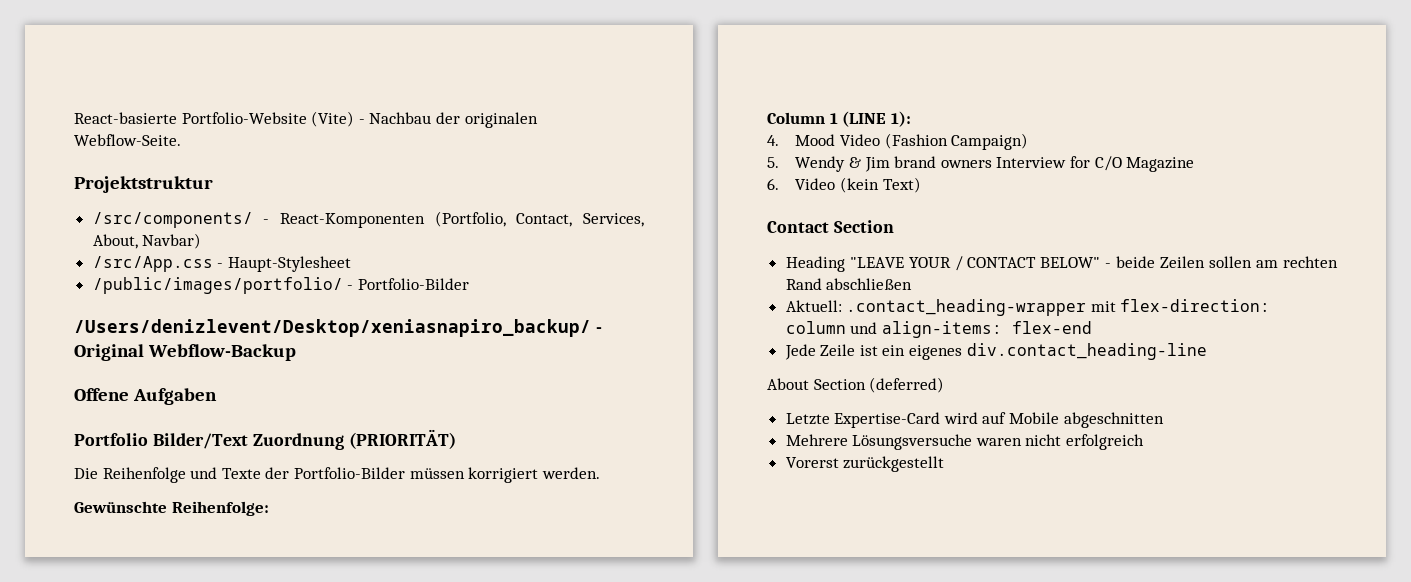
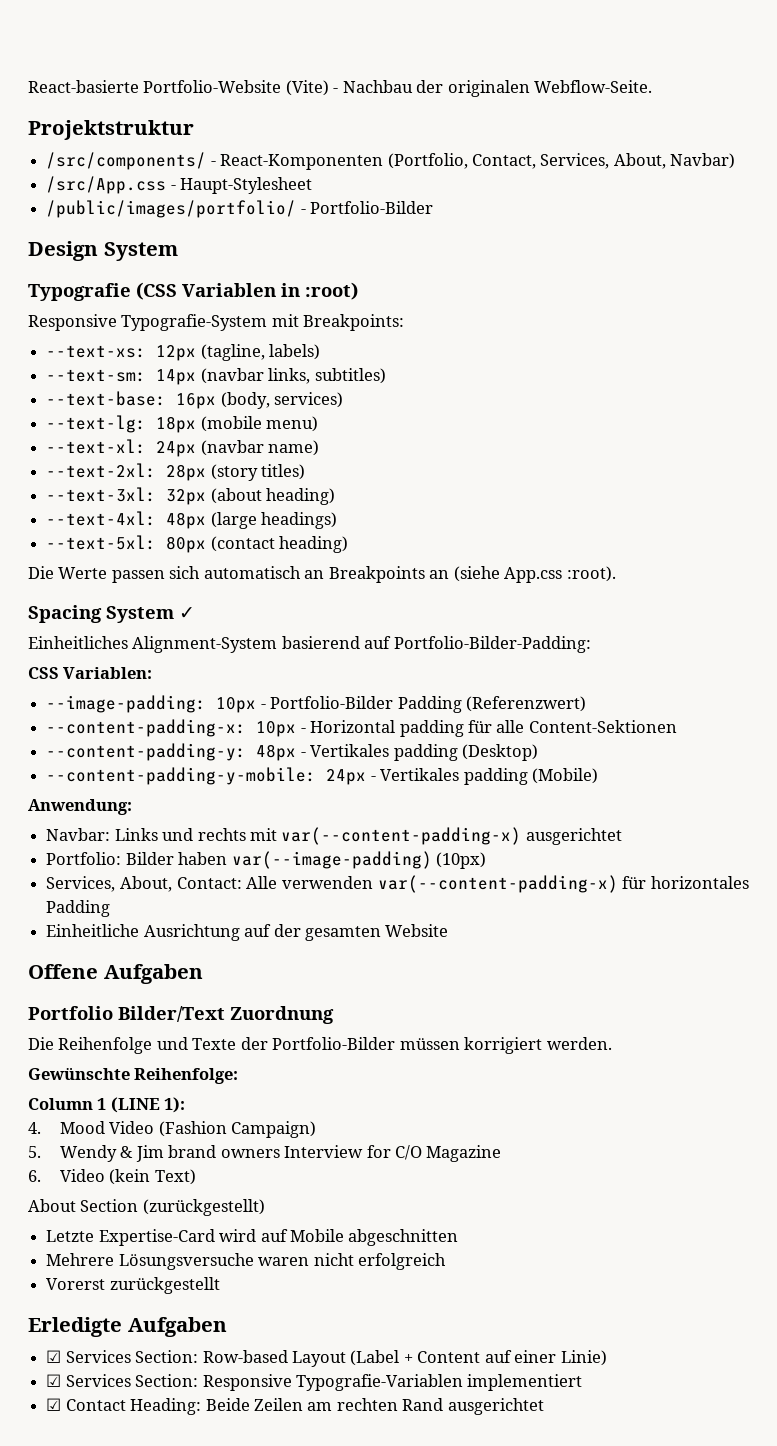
[74,319,602,337] [74,344,296,361] /Users/denizlevent/Desktop/xeniasnapiro_backup/ - Original Webflow-Backup -> [28,241,178,261] [28,282,358,301] [28,314,405,331] [46,344,321,361] [46,368,386,385] [46,391,344,409] [46,415,319,433] [46,439,320,457] [46,463,306,481] [46,487,336,505] [46,511,338,529] [46,535,349,553] [28,566,616,583] [28,605,195,623] [28,636,591,653] [28,667,153,679] [46,695,586,713] [46,719,677,737] [46,743,538,761] [46,767,598,785] [28,799,132,815] [46,827,622,845] [46,851,486,869] [46,875,750,893] [46,900,111,917] [46,924,449,941] Design System // Typografie (CSS Variablen in :root) // Responsive Typografie-System mit Breakpoints: // --text-xs: 12px (tagline, labels) // --text-sm: 14px (navbar links, subtitles) // --text-base: 16px (body, services) // --text-lg: 18px (mobile menu) // --text-xl: 24px (navbar name) // --text-2xl: 28px (story titles) // --text-3xl: 32px (about heading) // --text-4xl: 48px (large headings) // --text-5xl: 80px (contact heading) // Die Werte passen sich automatisch an Breakpoints an (siehe App.css :root). // Spacing System ✓ // Einheitliches Alignment-System basierend auf Portfolio-Bilder-Padding: // CSS Variablen: // --image-padding: 10px - Portfolio-Bilder Padding (Referenzwert) // --content-padding-x: 10px - Horizontal padding für alle Content-Sektionen // --content-padding-y: 48px - Vertikales padding (Desktop) // --content-padding-y-mobile: 24px - Vertikales padding (Mobile) // Anwendung: // Navbar: Links und rechts mit var(--content-padding-x) ausgerichtet // Portfolio: Bilder haben var(--image-padding) (10px) // Services, About, Contact: Alle verwenden var(--content-padding-x) für horizontales Padding // Einheitliche Ausrichtung auf der gesamten Website
[348,429,456,449] (PRIORITÄT) -> (334, 1015) none
[767,220,894,233] [785,256,1338,272] [785,278,913,290] [785,299,1271,316] [785,321,1092,338] [784,343,1207,360] // Contact Section // Heading "LEAVE YOUR / CONTACT BELOW" - beide Zeilen sollen am rechten Rand abschließen // Aktuell: .contact_heading-wrapper mit flex-direction: column und align-items: flex-end // Jede Zeile ist ein eigenes div.contact_heading-line -> (196, 1177) none
[869,377,945,393] (deferred) -> [142,1199,265,1216] (zurückgestellt)
(945, 464) none -> [28,1317,227,1337] [46,1350,607,1367] [46,1374,583,1391] [46,1398,544,1415] // Erledigte Aufgaben // ☑ Services Section: Row-based Layout (Label + Content auf einer Linie) // ☑ Services Section: Responsive Typografie-Variablen implementiert // ☑ Contact Heading: Beide Zeilen am rechten Rand ausgerichtet

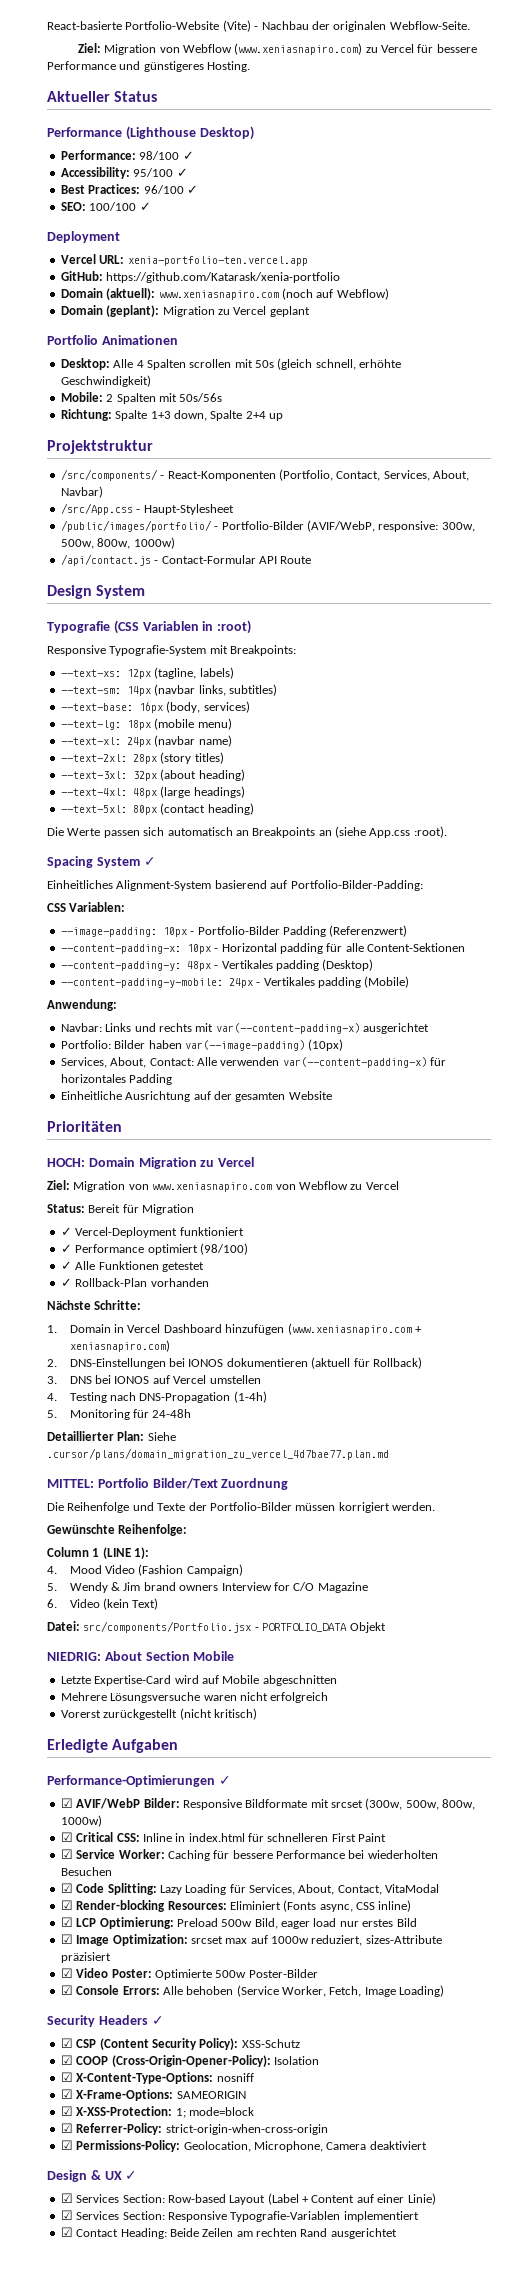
(653, 86) none -> [77,43,477,55] [47,61,251,72] [47,91,158,102] [47,126,254,140] [60,150,194,160] [60,167,188,179] [60,184,198,194] [60,202,151,211] [47,231,120,243] [60,254,308,266] [60,271,341,283] [60,288,389,300] [60,305,310,317] [47,335,178,345] [60,358,402,370] [60,375,151,387] [60,392,223,404] [60,409,283,421] // Ziel: Migration von Webflow (www.xeniasnapiro.com) zu Vercel für bessere Performance und günstigeres Hosting. // Aktueller Status // Performance (Lighthouse Desktop) // Performance: 98/100 ✓ // Accessibility: 95/100 ✓ // Best Practices: 96/100 ✓ // SEO: 100/100 ✓ // Deployment // Vercel URL: xenia-portfolio-ten.vercel.app // GitHub: https://github.com/Katarask/xenia-portfolio // Domain (aktuell): www.xeniasnapiro.com (noch auf Webflow) // Domain (geplant): Migration zu Vercel geplant // Portfolio Animationen // Desktop: Alle 4 Spalten scrollen mit 50s (gleich schnell, erhöhte Geschwindigkeit) // Mobile: 2 Spalten mit 50s/56s // Richtung: Spalte 1+3 down, Spalte 2+4 up
(434, 207) none -> [306,520,475,532] [60,537,175,549] [60,554,312,566] (AVIF/WebP, responsive: 300w, 500w, 800w, 1000w) // /api/contact.js - Contact-Formular API Route
[28,964,203,984] Offene Aufgaben // -> [47,1121,122,1132] [47,1157,255,1169] [47,1180,399,1192] [47,1204,195,1215] [60,1227,244,1238] [60,1243,248,1255] [60,1261,204,1272] [60,1278,209,1287] [47,1300,142,1310] [47,1323,422,1335] [69,1340,170,1352] [47,1357,422,1369] [47,1375,261,1384] [47,1391,267,1403] [47,1409,192,1420] [47,1431,176,1441] [47,1448,389,1460] [47,1479,94,1488] Prioritäten // HOCH: Domain Migration zu Vercel // Ziel: Migration von www.xeniasnapiro.com von Webflow zu Vercel // Status: Bereit für Migration // ✓ Vercel-Deployment funktioniert // ✓ Performance optimiert (98/100) // ✓ Alle Funktionen getestet // ✓ Rollback-Plan vorhanden // Nächste Schritte: // 1. Domain in Vercel Dashboard hinzufügen (www.xeniasnapiro.com + xeniasnapiro.com) // 2. DNS-Einstellungen bei IONOS dokumentieren (aktuell für Rollback) // 3. DNS bei IONOS auf Vercel umstellen // 4. Testing nach DNS-Propagation (1-4h) // 5. Monitoring für 24-48h // Detaillierter Plan: Siehe .cursor/plans/domain_migration_zu_vercel_4d7bae77.plan.md // MITTEL:
(196, 1177) none -> [47,1621,386,1633] [47,1652,101,1661] Datei: src/components/Portfolio.jsx - PORTFOLIO_DATA Objekt // NIEDRIG:
[142,1199,265,1216] (zurückgestellt) -> [193,1651,235,1661] Mobile
(220, 1285) none -> [179,1708,257,1720] (nicht kritisch)
(227, 1327) none -> [47,1775,231,1787] [60,1798,476,1810] [60,1815,102,1827] [60,1832,387,1842] [60,1849,438,1861] [60,1867,112,1876] [60,1883,440,1895] [60,1900,412,1912] [60,1917,417,1929] [60,1934,442,1946] [60,1952,111,1963] [60,1968,318,1980] [60,1985,445,1997] [47,2015,164,2027] [60,2038,300,2050] [60,2055,319,2067] [60,2072,254,2084] [60,2089,246,2101] [60,2106,254,2118] [60,2123,328,2135] [60,2140,427,2152] [47,2170,138,2182] // Performance-Optimierungen ✓ // ☑ AVIF/WebP Bilder: Responsive Bildformate mit srcset (300w, 500w, 800w, 1000w) // ☑ Critical CSS: Inline in index.html für schnelleren First Paint // ☑ Service Worker: Caching für bessere Performance bei wiederholten Besuchen // ☑ Code Splitting: Lazy Loading für Services, About, Contact, VitaModal // ☑ Render-blocking Resources: Eliminiert (Fonts async, CSS inline) // ☑ LCP Optimierung: Preload 500w Bild, eager load nur erstes Bild // ☑ Image Optimization: srcset max auf 1000w reduziert, sizes-Attribute präzisiert // ☑ Video Poster: Optimierte 500w Poster-Bilder // ☑ Console Errors: Alle behoben (Service Worker, Fetch, Image Loading) // Security Headers ✓ // ☑ CSP (Content Security Policy): XSS-Schutz // ☑ COOP (Cross-Origin-Opener-Policy): Isolation // ☑ X-Content-Type-Options: nosniff // ☑ X-Frame-Options: SAMEORIGIN // ☑ X-XSS-Protection: 1; mode=block // ☑ Referrer-Policy: strict-origin-when-cross-origin // ☑ Permissions-Policy: Geolocation, Microphone, Camera deaktiviert // Design & UX ✓

